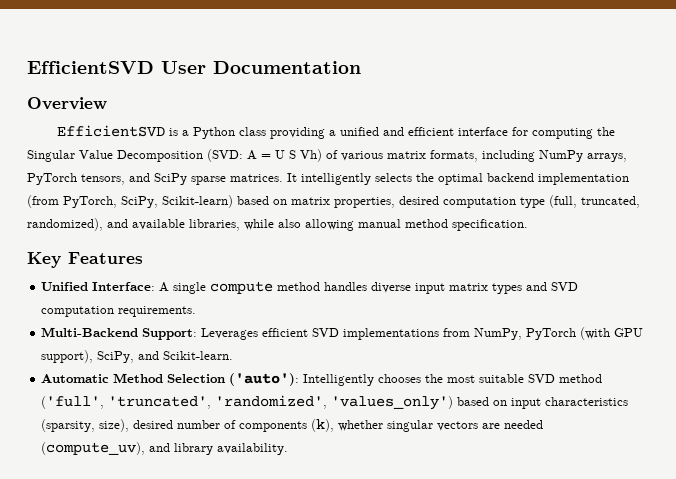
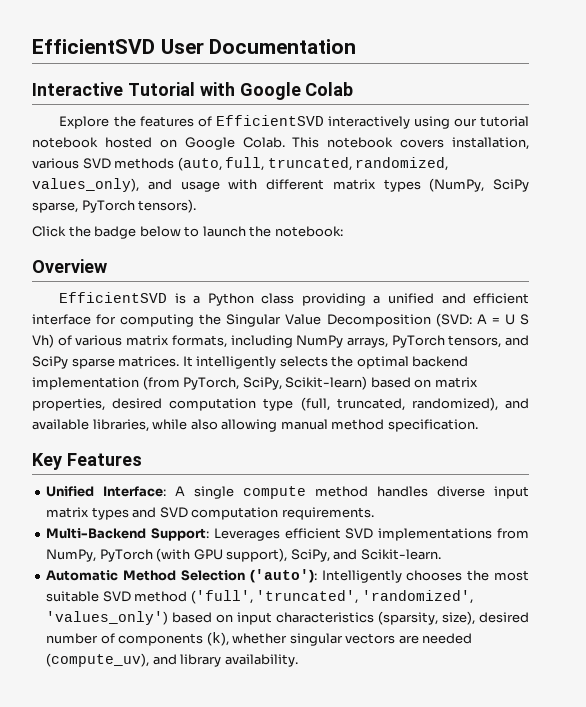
(361, 67) none -> [32,82,354,100] [59,115,529,129] [32,137,529,150] [32,157,449,171] [32,178,529,192] [32,199,197,213] [32,226,343,239] // Interactive Tutorial with Google Colab // Explore the features of EfficientSVD interactively using our tutorial notebook hosted on Google Colab. This notebook covers installation, various SVD methods (auto, full, truncated, randomized, values_only), and usage with different matrix types (NumPy, SciPy sparse, PyTorch tensors). // Click the badge below to launch the notebook:

